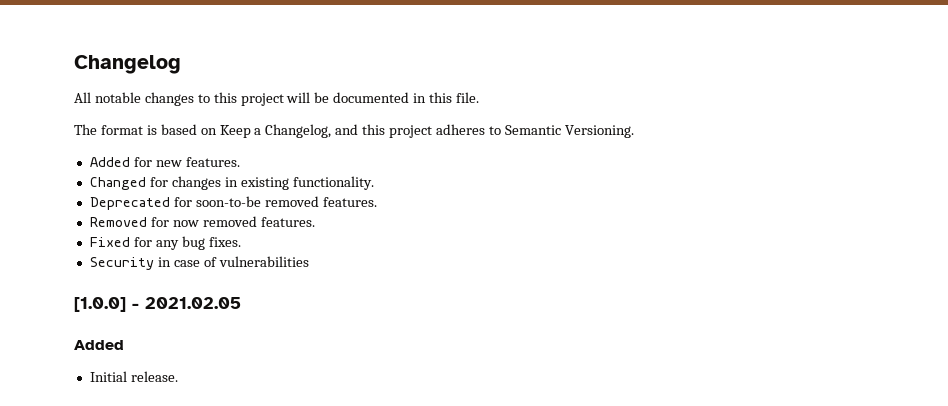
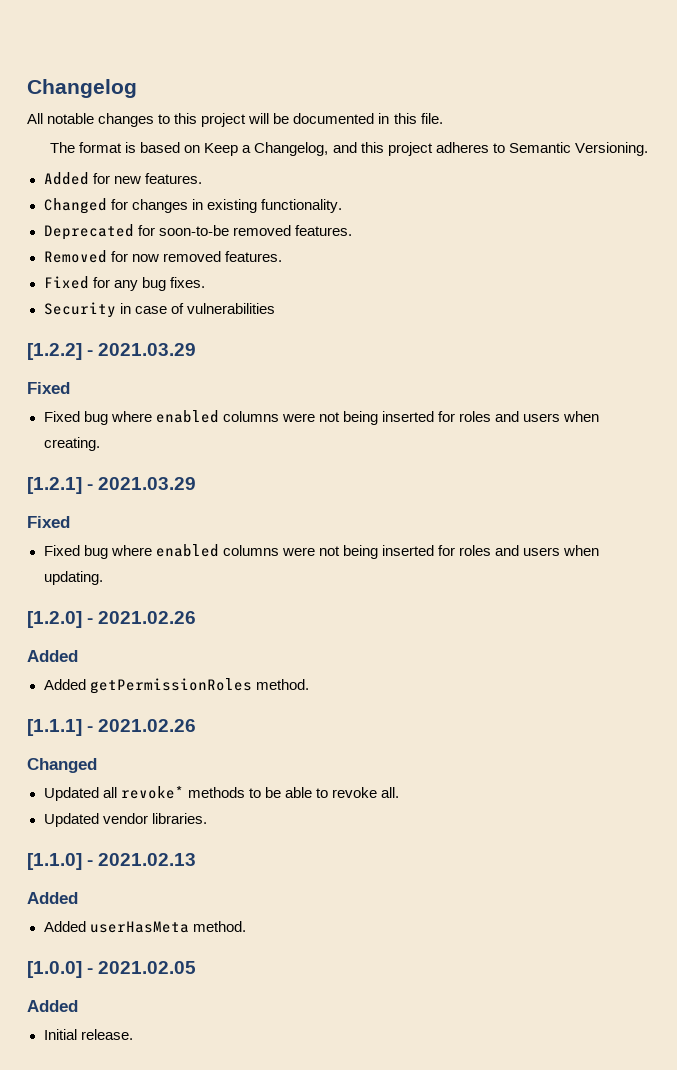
(309, 261) none -> [27,343,197,360] [27,382,70,394] [43,410,600,425] [43,437,100,451] [27,477,197,494] [27,516,70,528] [43,544,600,559] [43,571,103,585] [27,611,197,628] [27,650,78,662] [43,678,309,694] [27,719,197,736] [27,758,97,773] [43,786,399,801] [43,813,207,827] [27,853,197,870] [27,892,78,904] [43,921,246,933] // [1.2.2] - 2021.03.29 // Fixed // Fixed bug where enabled columns were not being inserted for roles and users when creating. // [1.2.1] - 2021.03.29 // Fixed // Fixed bug where enabled columns were not being inserted for roles and users when updating. // [1.2.0] - 2021.02.26 // Added // Added getPermissionRoles method. // [1.1.1] - 2021.02.26 // Changed // Updated all revoke* methods to be able to revoke all. // Updated vendor libraries. // [1.1.0] - 2021.02.13 // Added // Added userHasMeta method.

